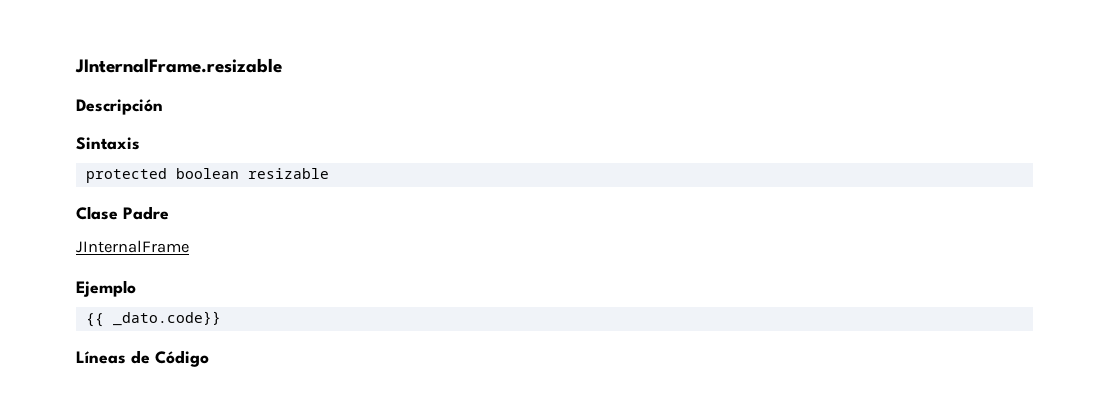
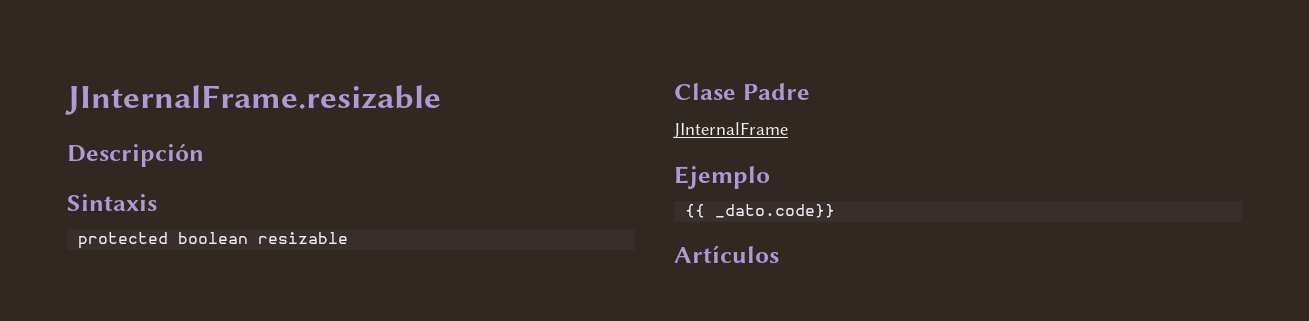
[76,350,209,367] Líneas de Código -> [674,245,779,263] Artículos

